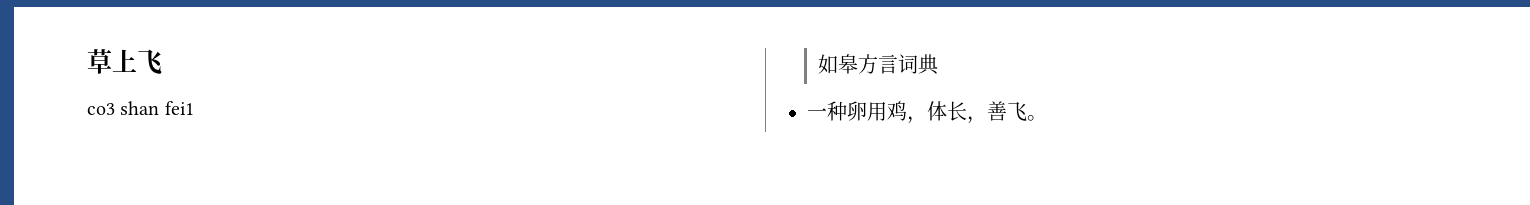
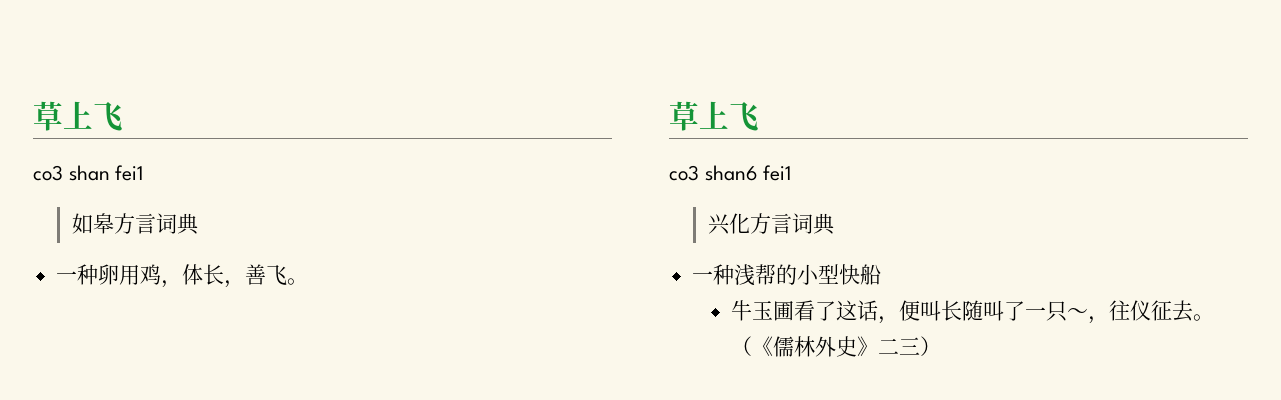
(1047, 118) none -> [669,101,759,131] [669,165,792,181] [707,213,835,235] [692,264,882,286] [730,300,1214,324] [730,336,941,357] // 草上飞 // co3 shan6 fei1 // 兴化方言词典 // 一种浅帮的小型快船 // 牛玉圃看了这话，便叫长随叫了一只～，往仪征去。（《儒林外史》二三）

